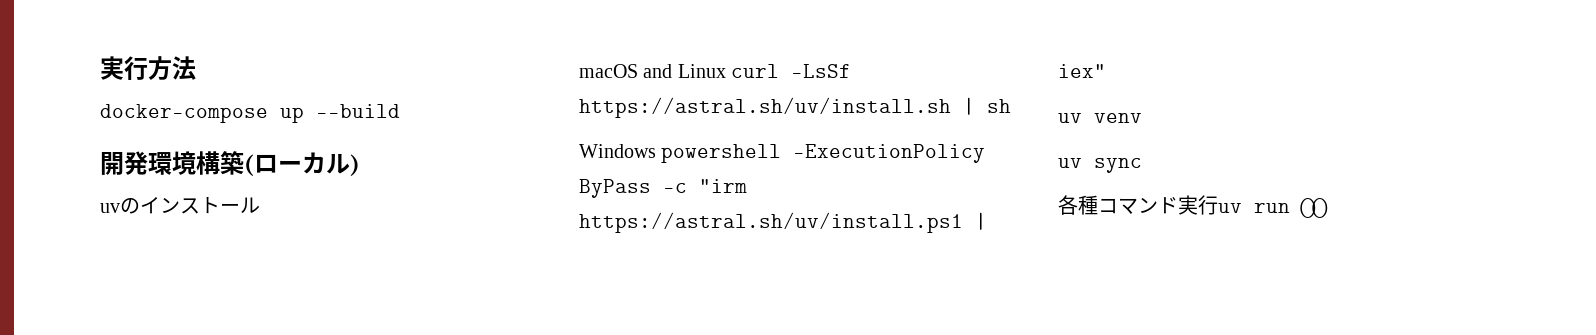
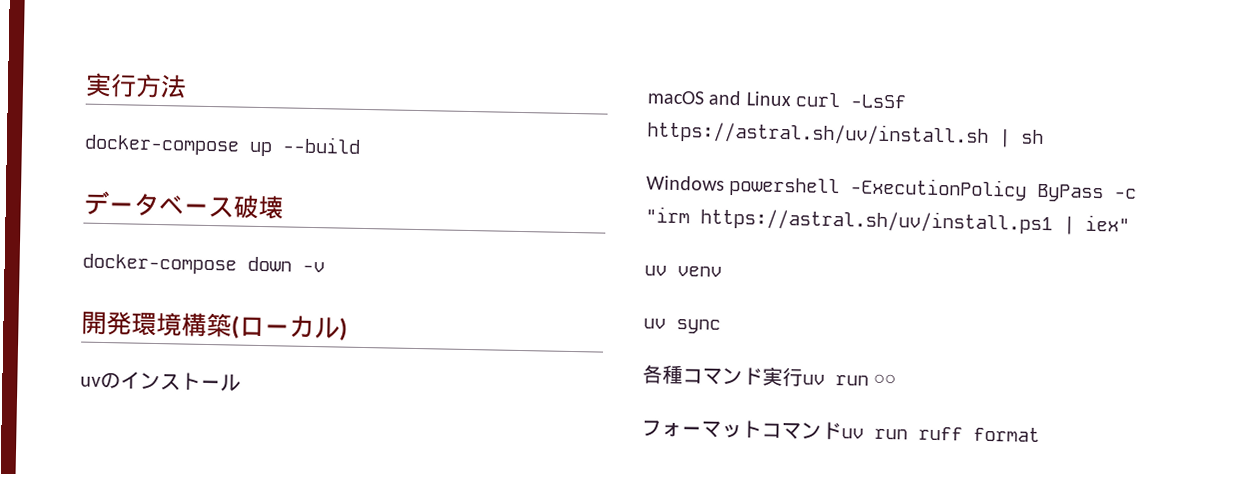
(400, 111) none -> [83,190,284,220] [82,253,325,275] // データベース破壊 // docker-compose down -v
(1328, 208) none -> [641,419,1040,442] // フォーマットコマンドuv run ruff format

